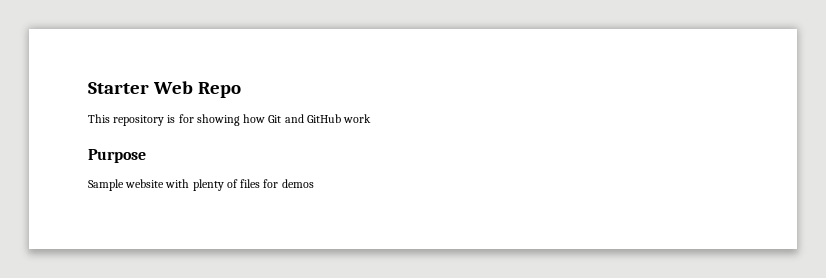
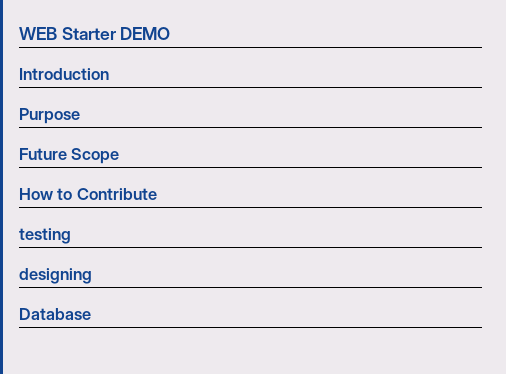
[88,81,241,98] [88,114,372,126] [88,149,146,163] [88,179,314,191] Starter Web Repo // This repository is for showing how Git and GitHub work // Purpose // Sample website with plenty of files for demos -> [19,27,171,40] [19,68,109,80] [19,108,80,124] [19,148,120,164] [19,188,157,200] [19,228,71,244] [19,268,92,284] [19,308,91,320] WEB Starter DEMO // Introduction // Purpose // Future Scope // How to Contribute // testing // designing // Database

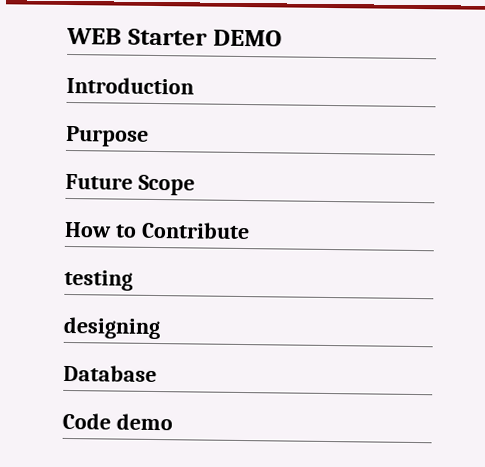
(91, 314) none -> [62,412,173,431] // Code demo

